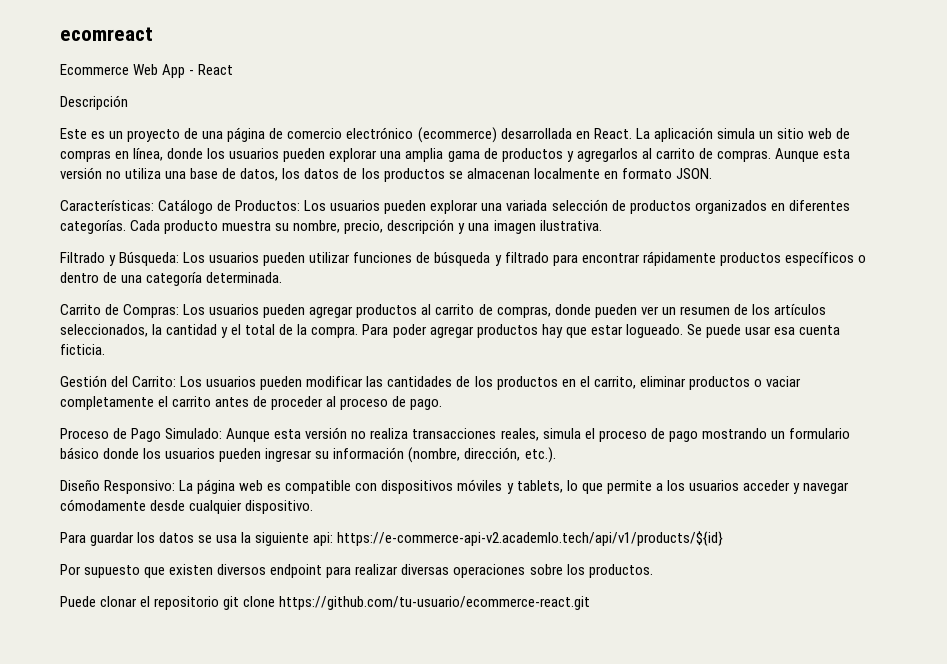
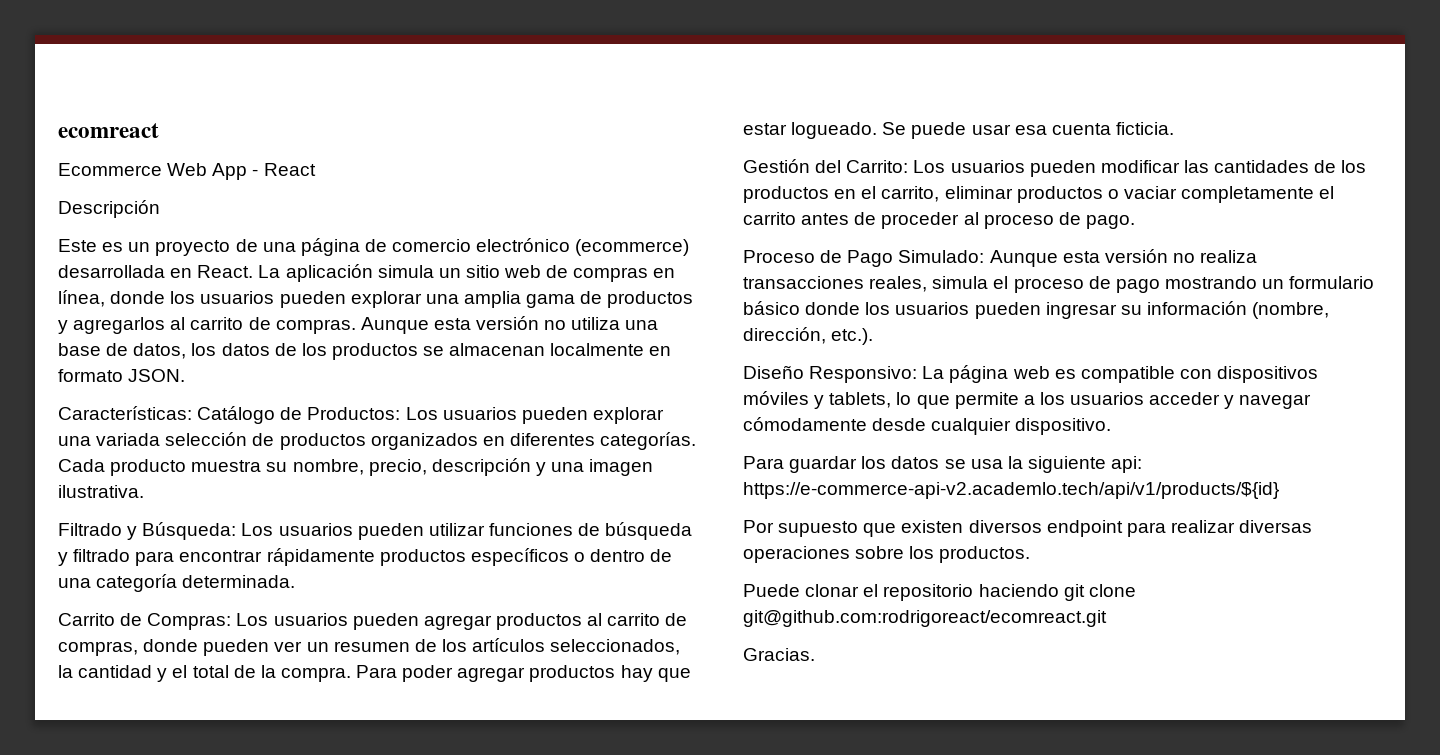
(220, 603) none -> [978,584,1059,597] haciendo
[279,596,591,610] https://github.com/tu-usuario/ecommerce-react.git -> [743,610,1107,627] [743,648,815,661] git@github.com:rodrigoreact/ecomreact.git // Gracias.

